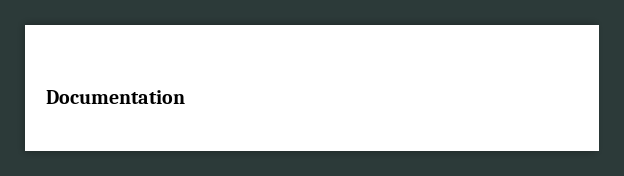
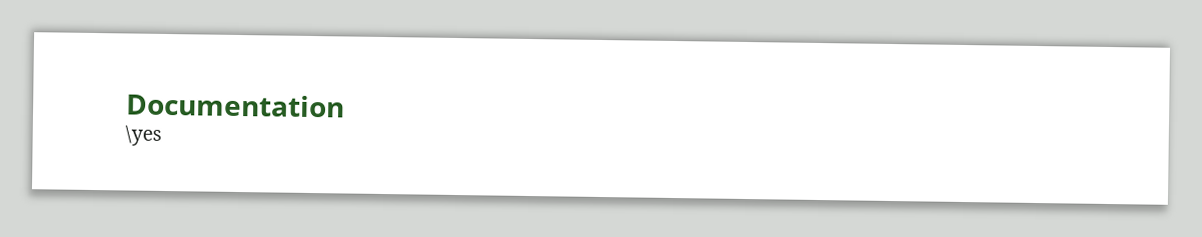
(185, 97) none -> [125,125,162,146] // \yes

